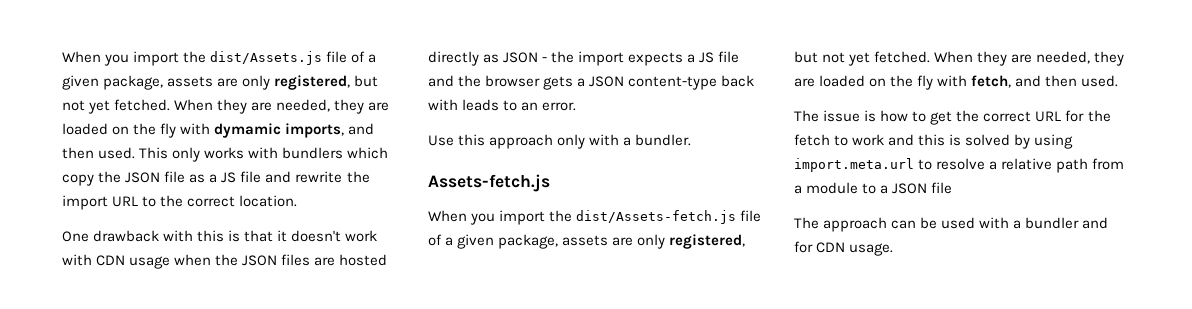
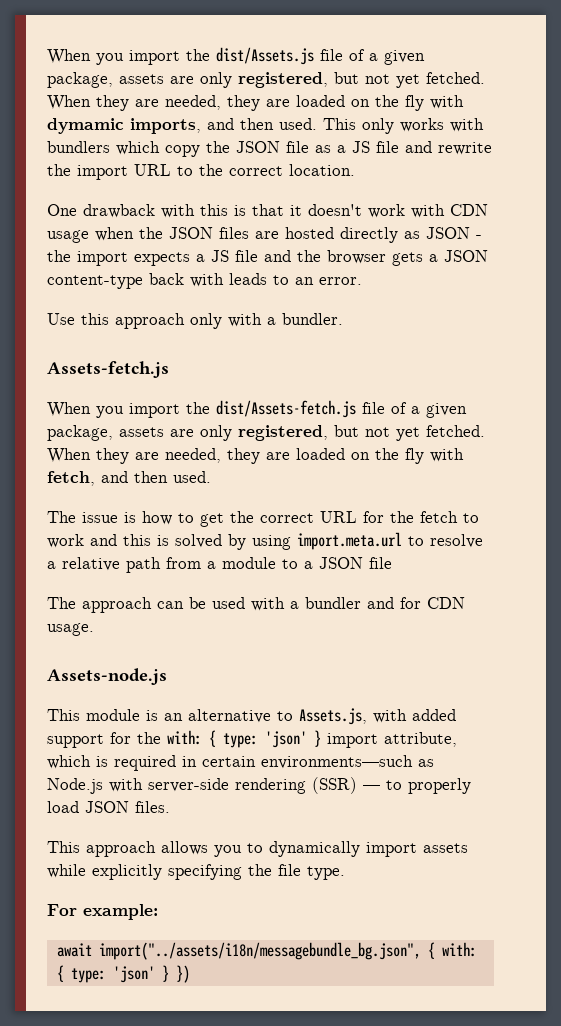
(894, 249) none -> [47,668,167,685] [47,708,456,725] [47,730,457,748] [47,755,434,771] [47,777,471,794] [47,801,170,813] [47,841,468,857] [47,864,345,880] [47,904,158,920] [56,942,477,960] [56,965,190,983] // Assets-node.js // This module is an alternative to Assets.js, with added support for the with: { type: 'json' } import attribute, which is required in certain environments—such as Node.js with server-side rendering (SSR) — to properly load JSON files. // This approach allows you to dynamically import assets while explicitly specifying the file type. // For example: // await import("../assets/i18n/messagebundle_bg.json", { with: { type: 'json' } })

